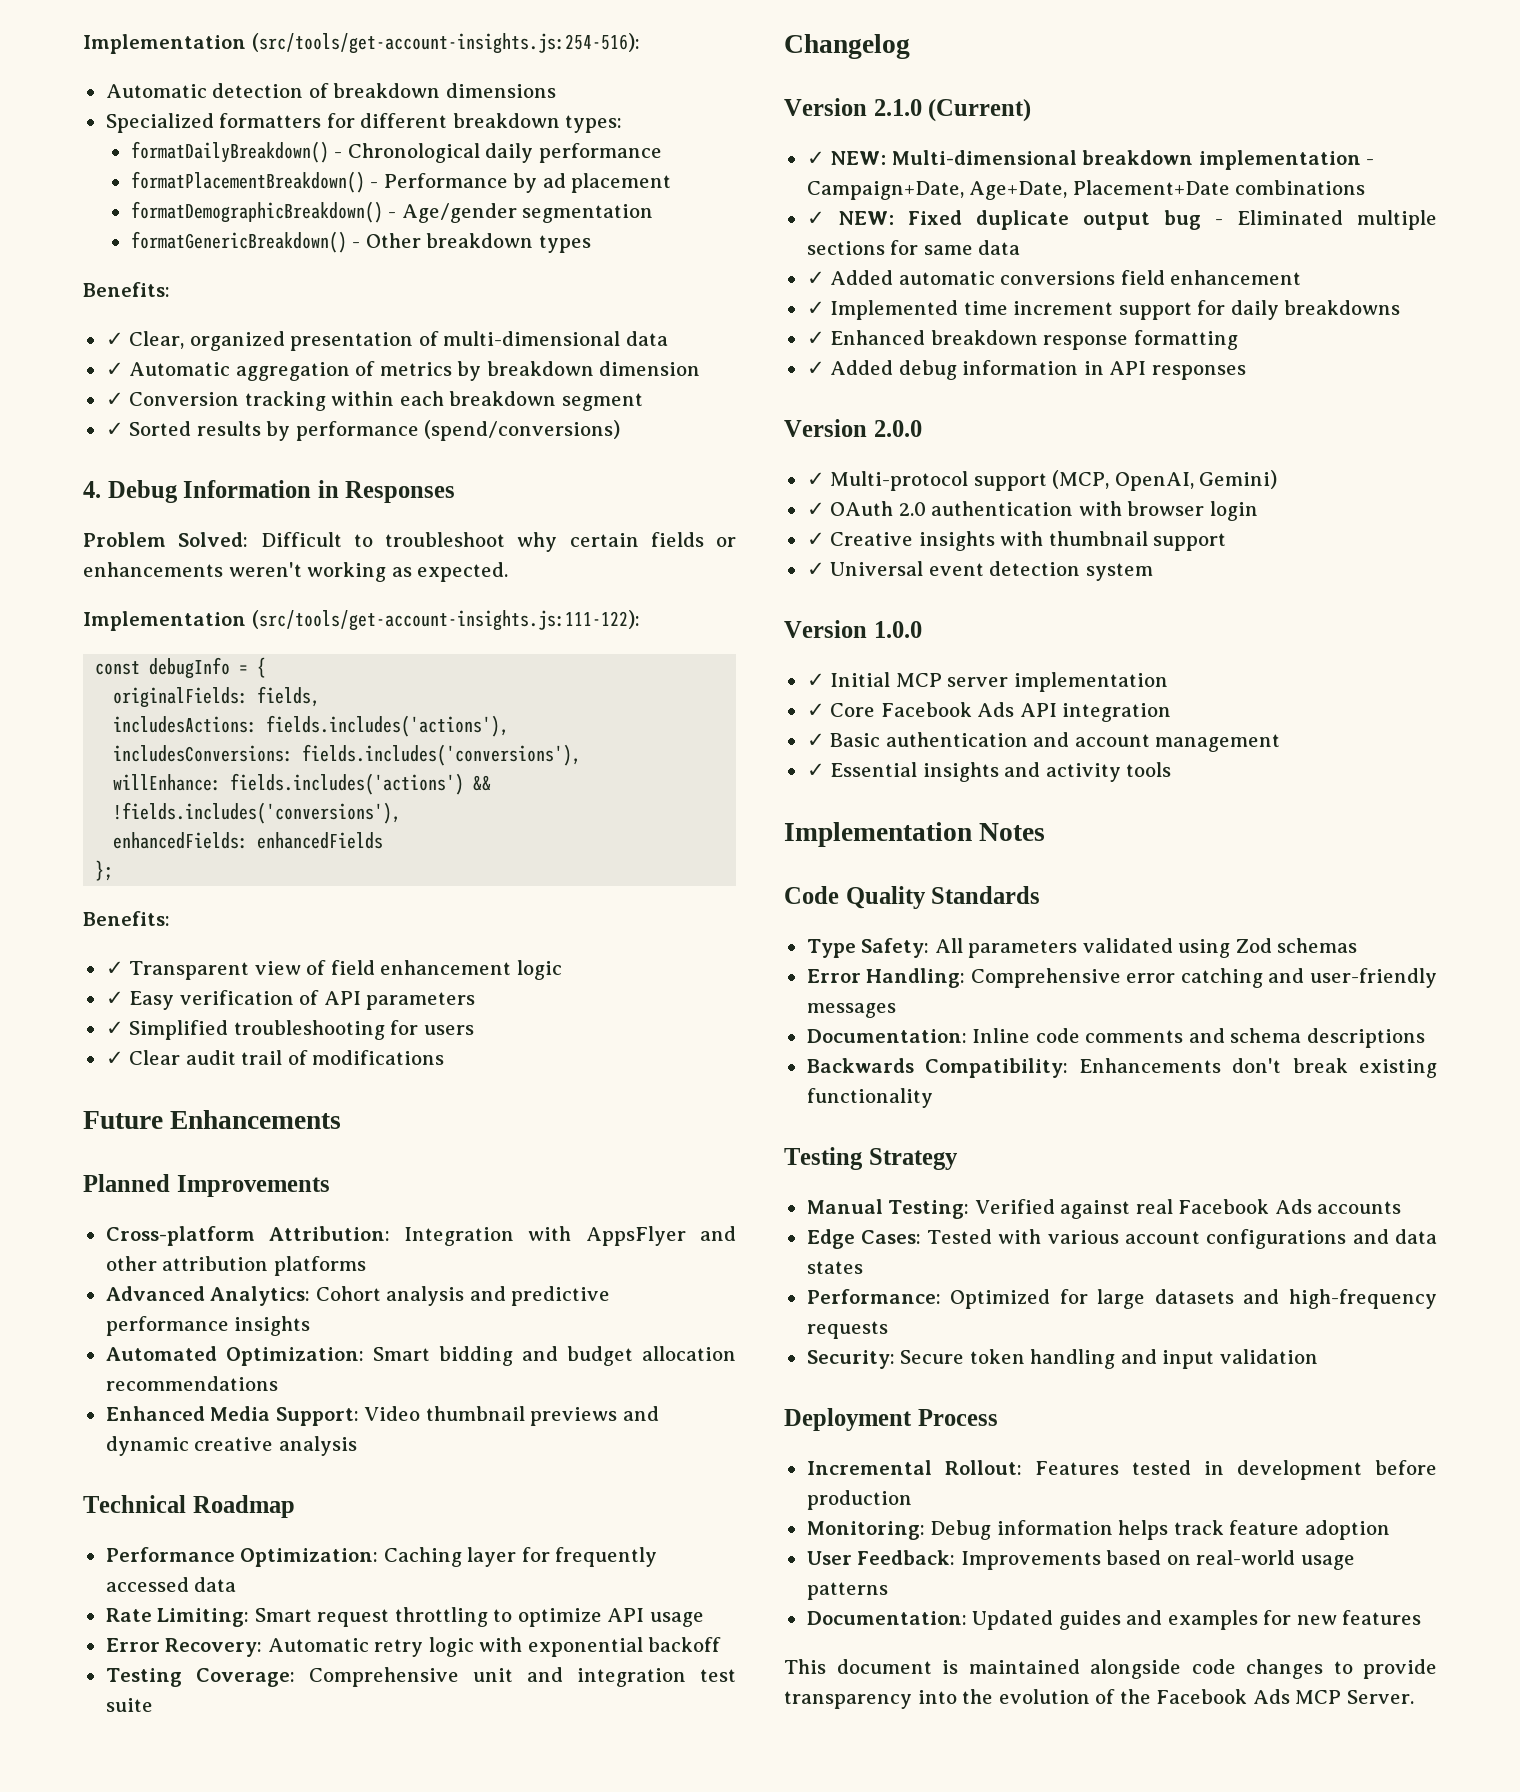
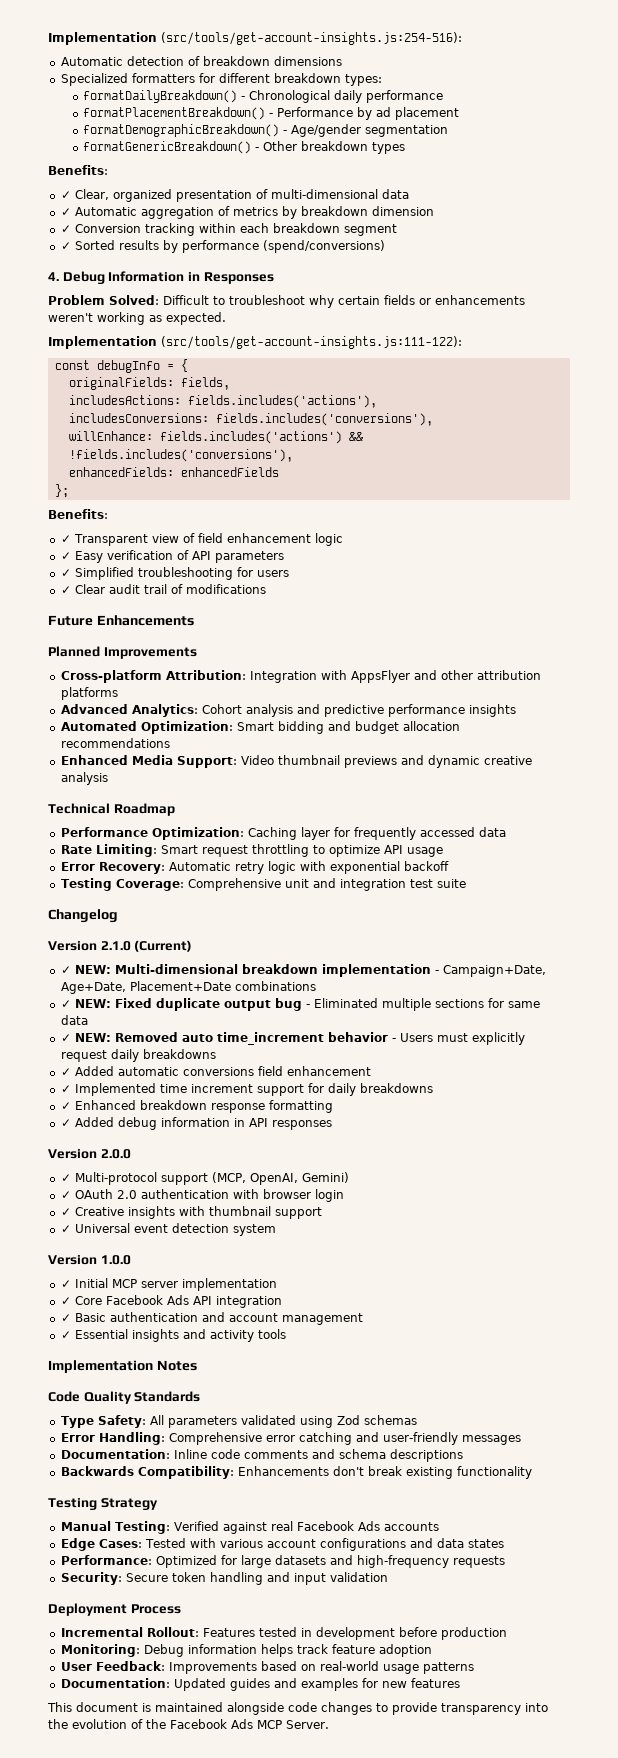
(1021, 247) none -> [60,1032,525,1045] [60,1049,216,1062] // ✓ NEW: Removed auto time_increment behavior - Users must explicitly request daily breakdowns

